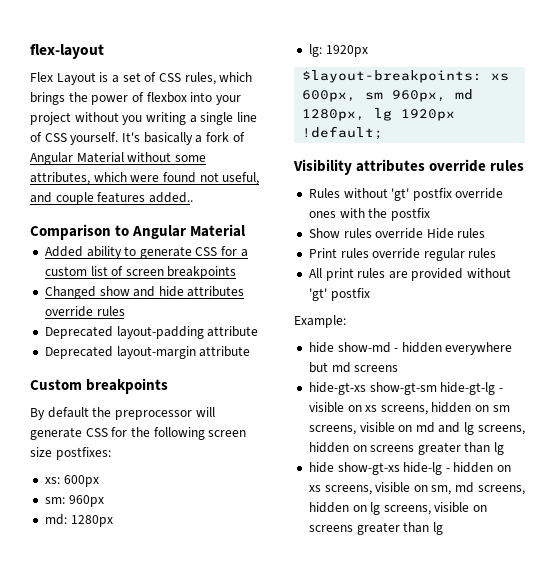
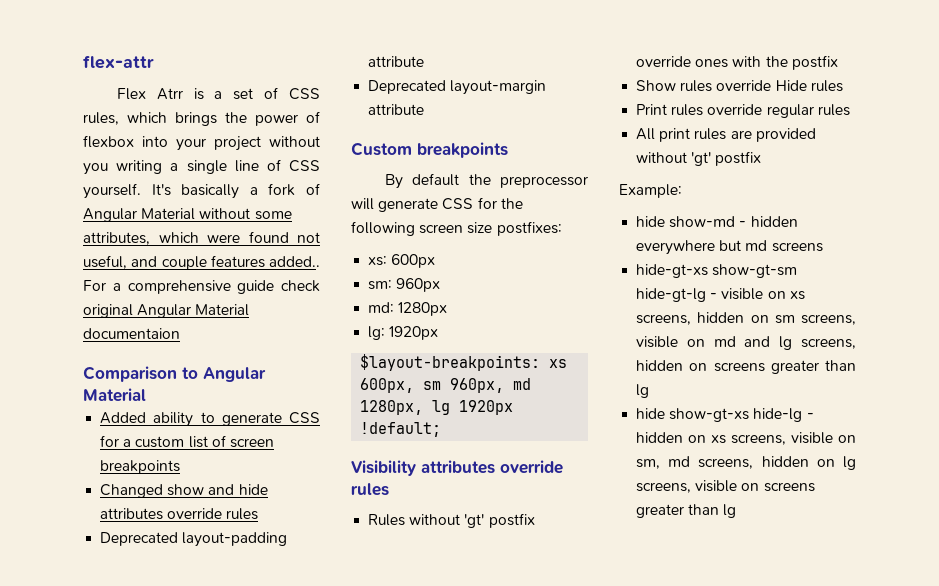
[30,44,104,59] flex-layout -> [83,55,154,69] flex-attr
[56,72,96,85] Layout -> [156,88,183,100] Atrr
(193, 197) none -> [83,280,320,294] [83,304,250,318] [83,328,180,339] For a comprehensive guide check original Angular Material documentaion

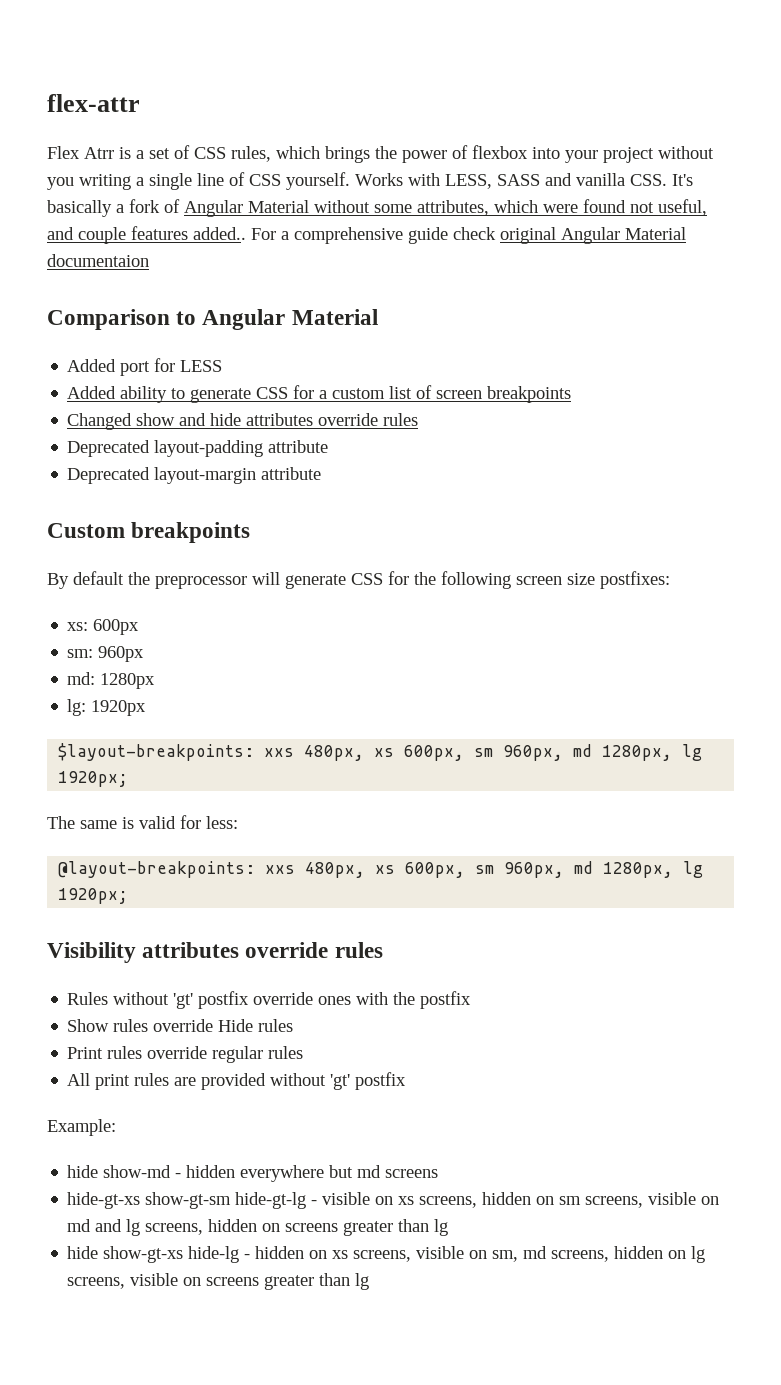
(141, 191) none -> [355,173,667,189] Works with LESS, SASS and vanilla CSS.
(146, 395) none -> [67,358,223,376] // Added port for LESS
[549,359,568,368] [360,378,532,393] [360,400,514,415] [360,422,442,437] xs 600px, sm 960px, md 1280px, lg 1920px !default; -> [264,744,703,761] [58,771,129,787] [47,815,238,829] [58,861,704,878] [58,888,129,904] xxs 480px, xs 600px, sm 960px, md 1280px, lg 1920px; // The same is valid for less: // @layout-breakpoints: xxs 480px, xs 600px, sm 960px, md 1280px, lg 1920px;

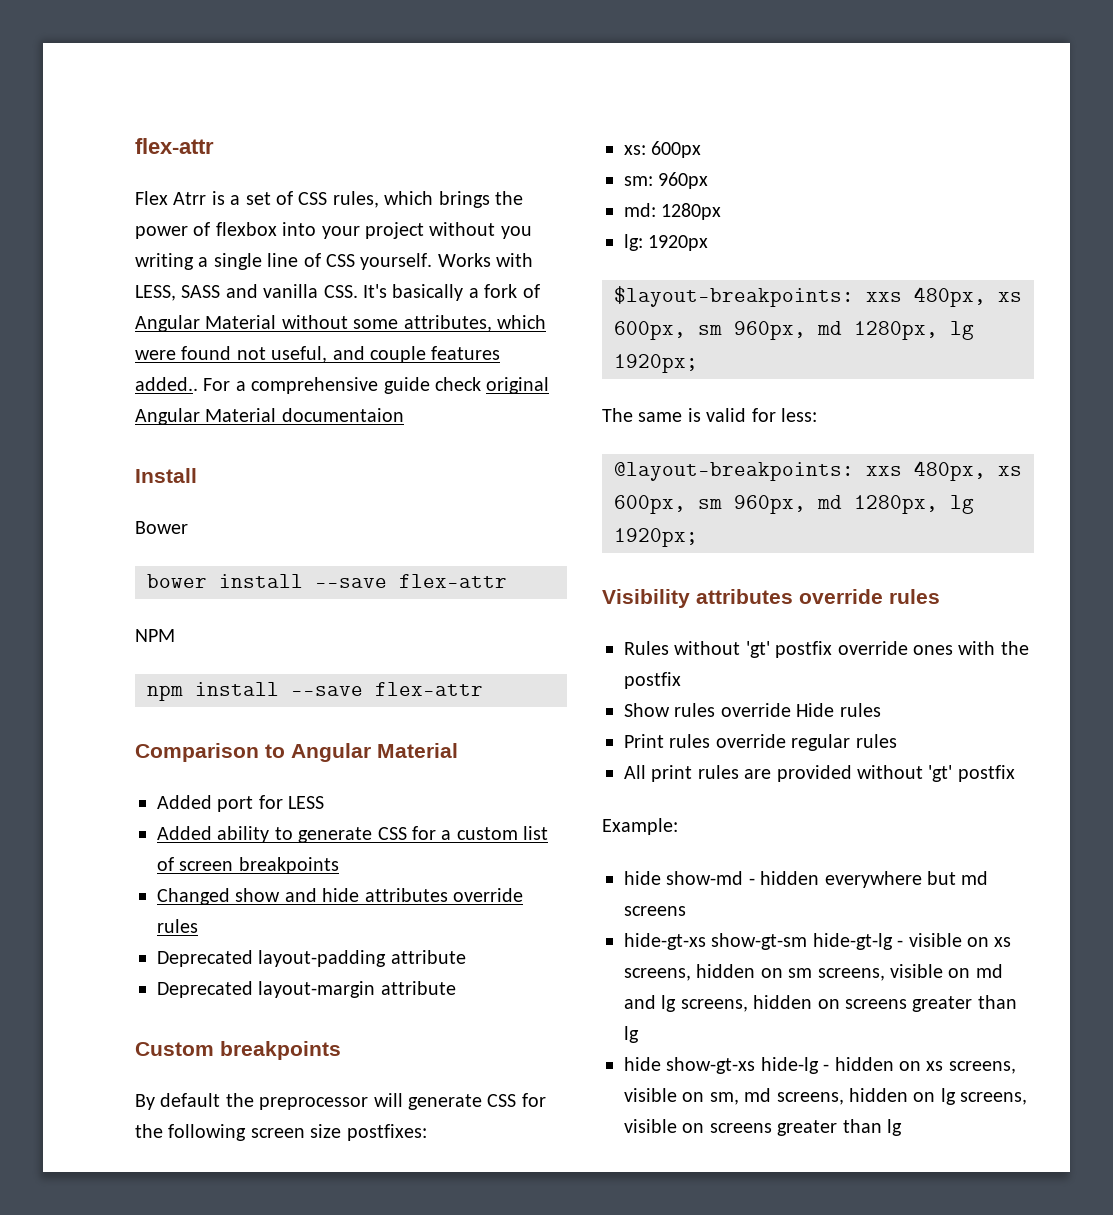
(149, 260) none -> [135,468,197,483] [135,521,188,534] [147,574,507,588] [135,629,175,642] [147,682,483,701] // Install // Bower // bower install --save flex-attr // NPM // npm install --save flex-attr

